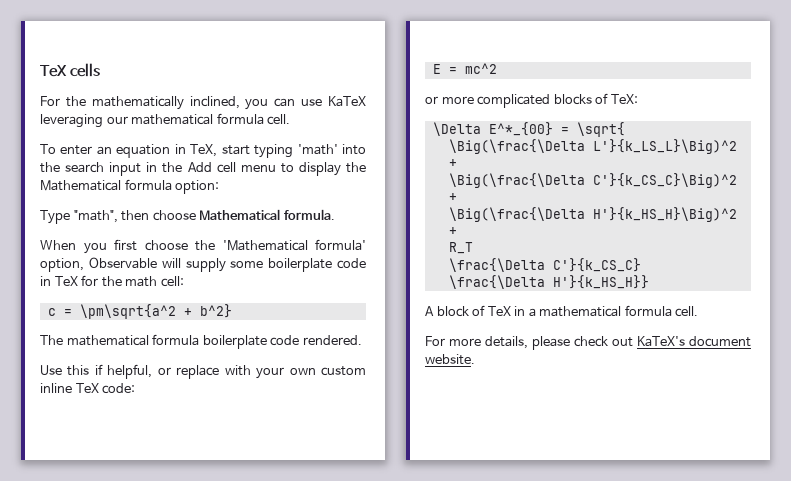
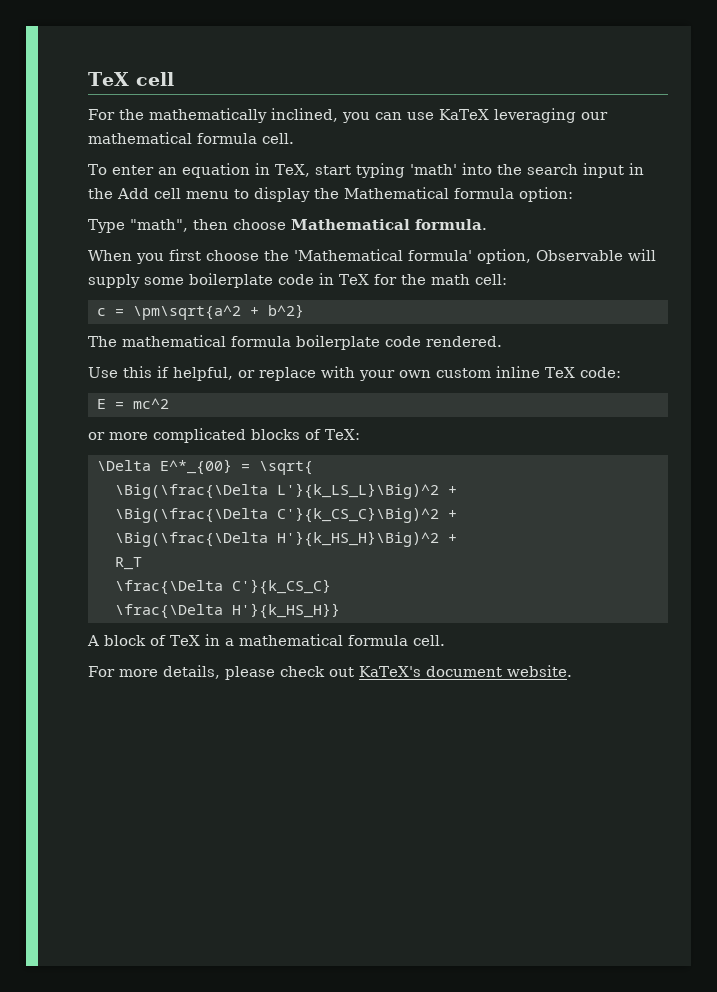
[40,63,101,77] TeX cells -> [88,72,174,86] TeX cell

